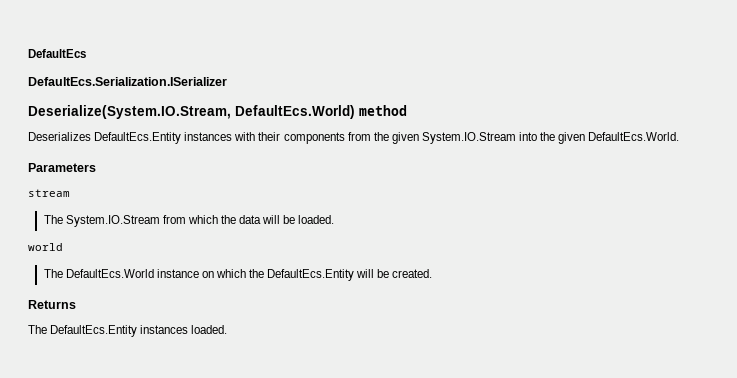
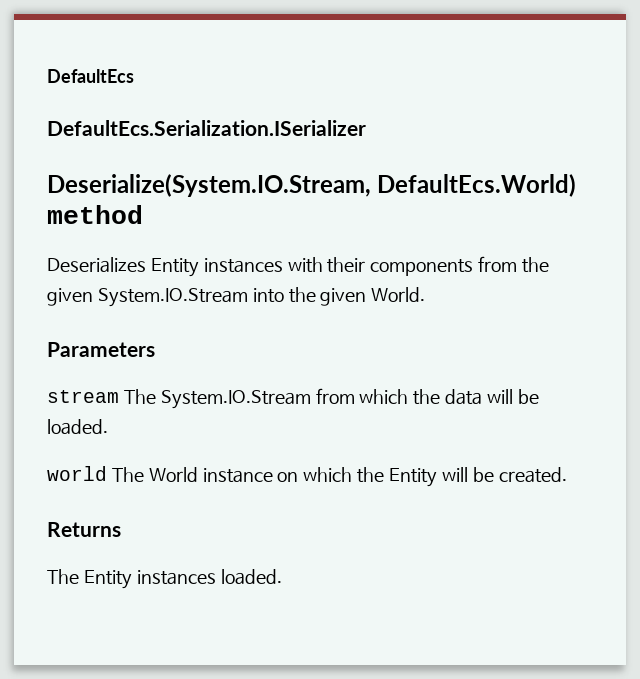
[94,132,182,144] DefaultEcs.Entity -> [150,258,199,277] Entity
[588,132,680,141] DefaultEcs.World. -> [371,287,426,302] World.
(70, 193) // -> (119, 396) none
[43,269,154,278] // The DefaultEcs.World -> [111,467,198,482] The World
[267,269,355,281] DefaultEcs.Entity -> [389,468,438,487] Entity
[50,325,138,337] DefaultEcs.Entity -> [83,570,132,589] Entity

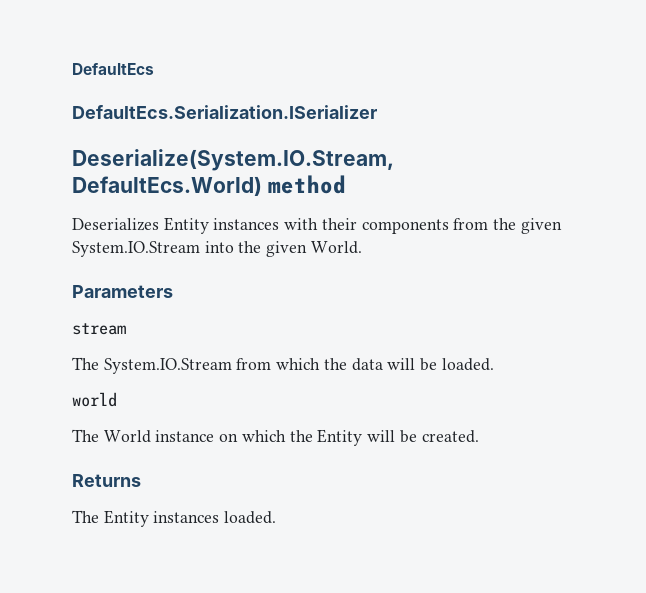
(119, 396) none -> (126, 329) //
(107, 473) none -> (117, 399) //

